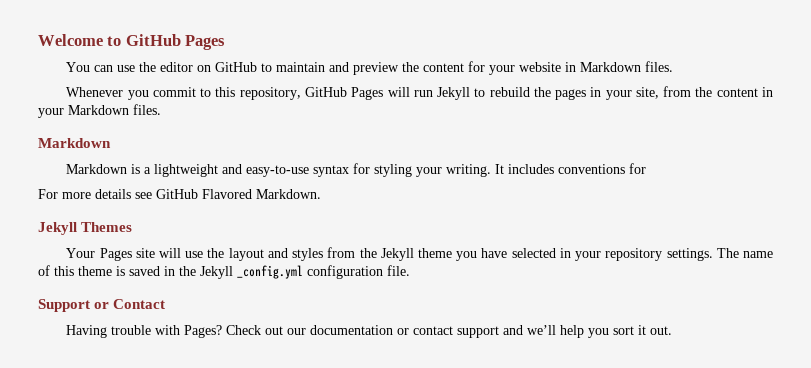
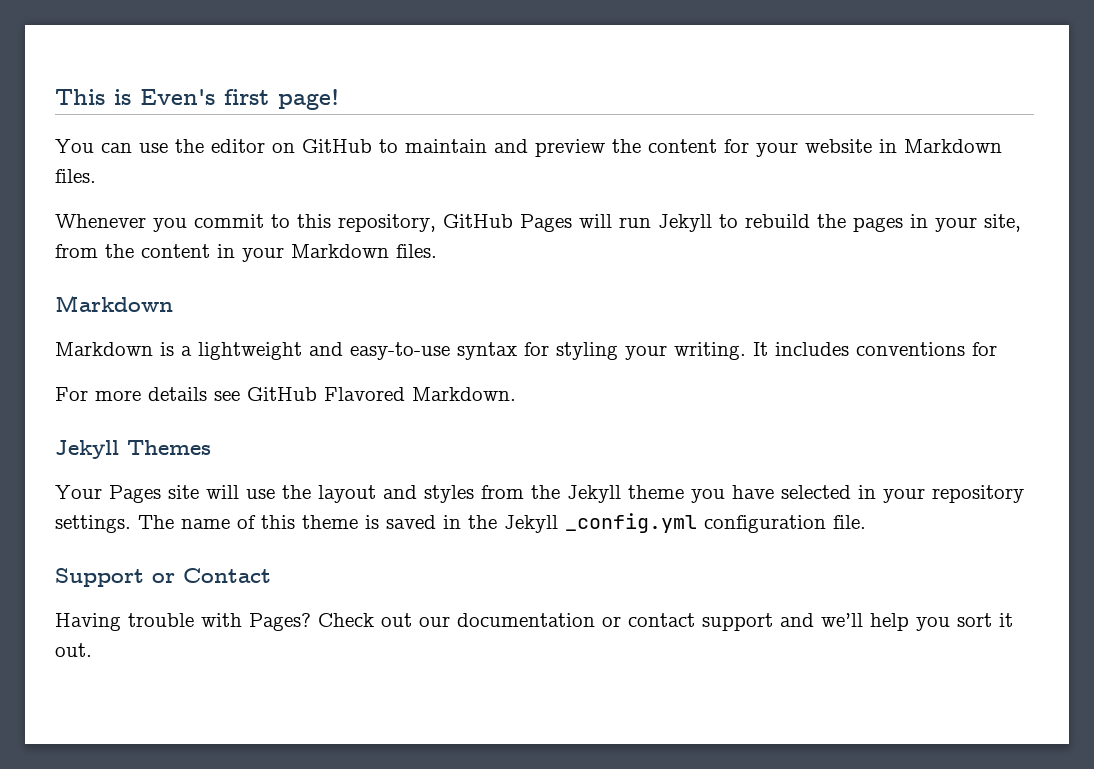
[38,34,226,50] Welcome to GitHub Pages -> [55,89,339,110] This is Even's first page!

